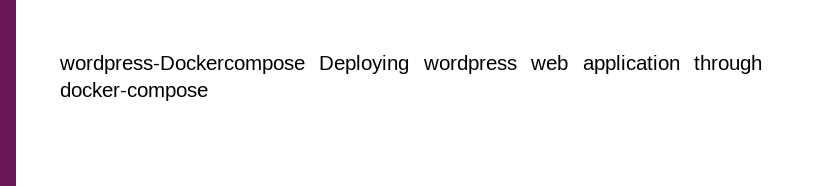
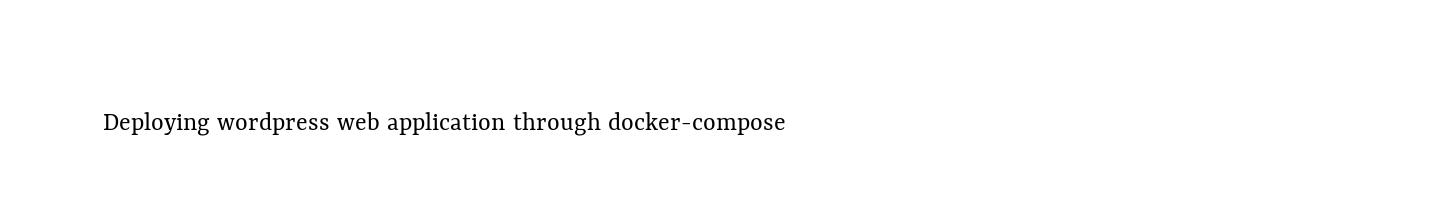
[59,55,305,74] wordpress-Dockercompose -> (103, 124) none

